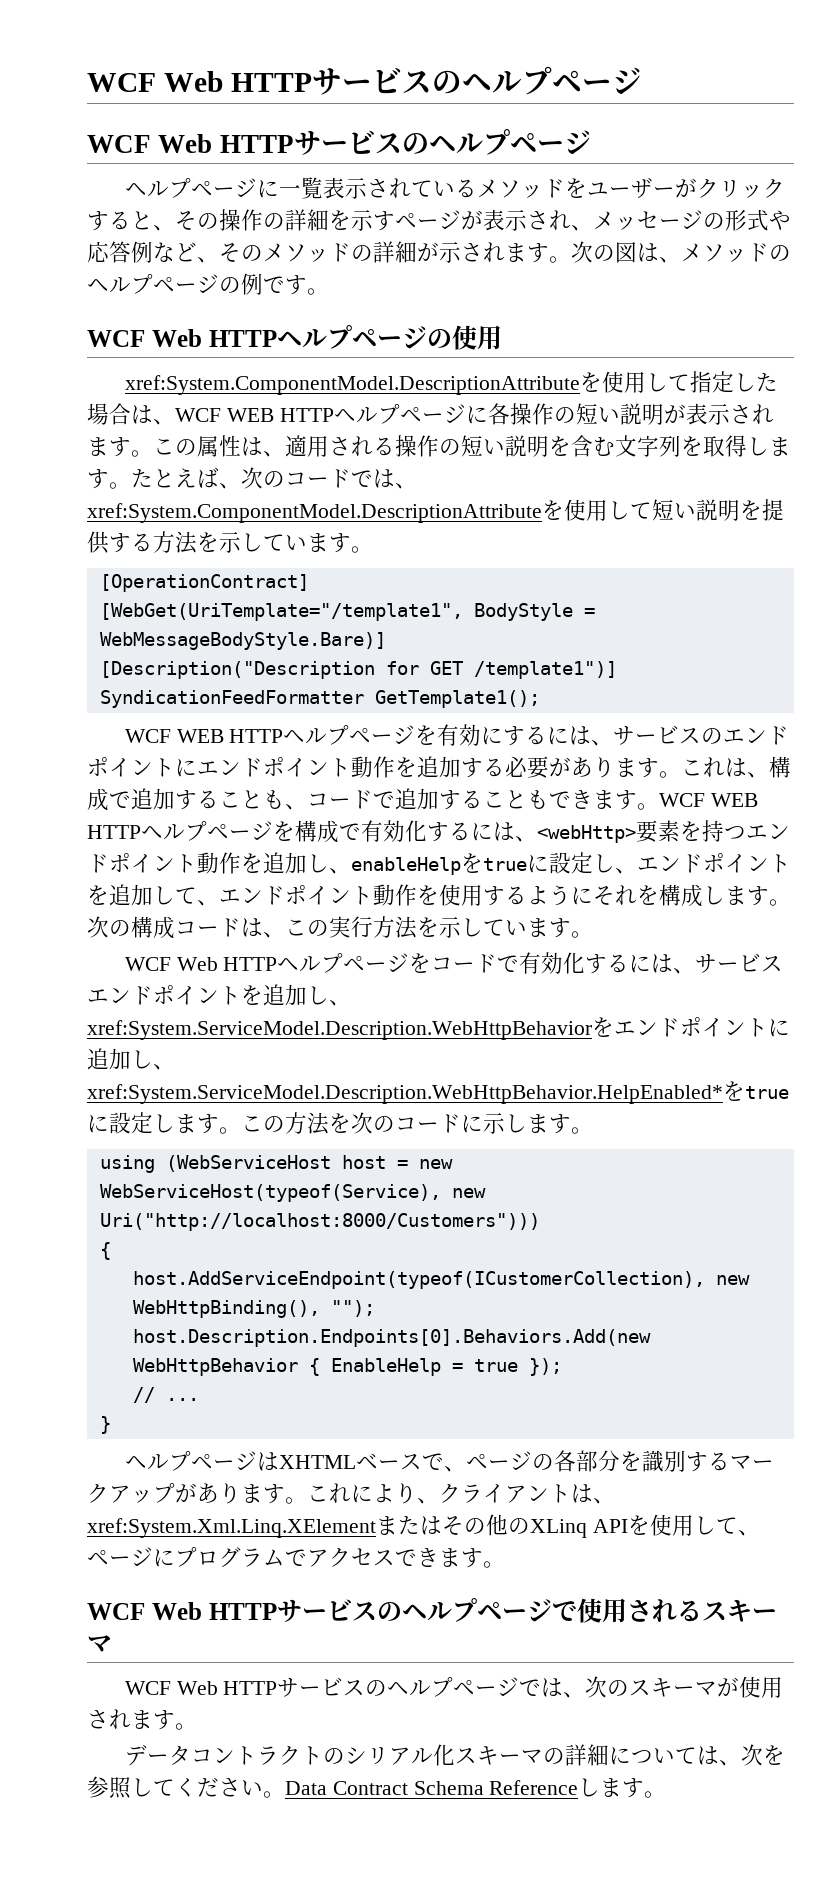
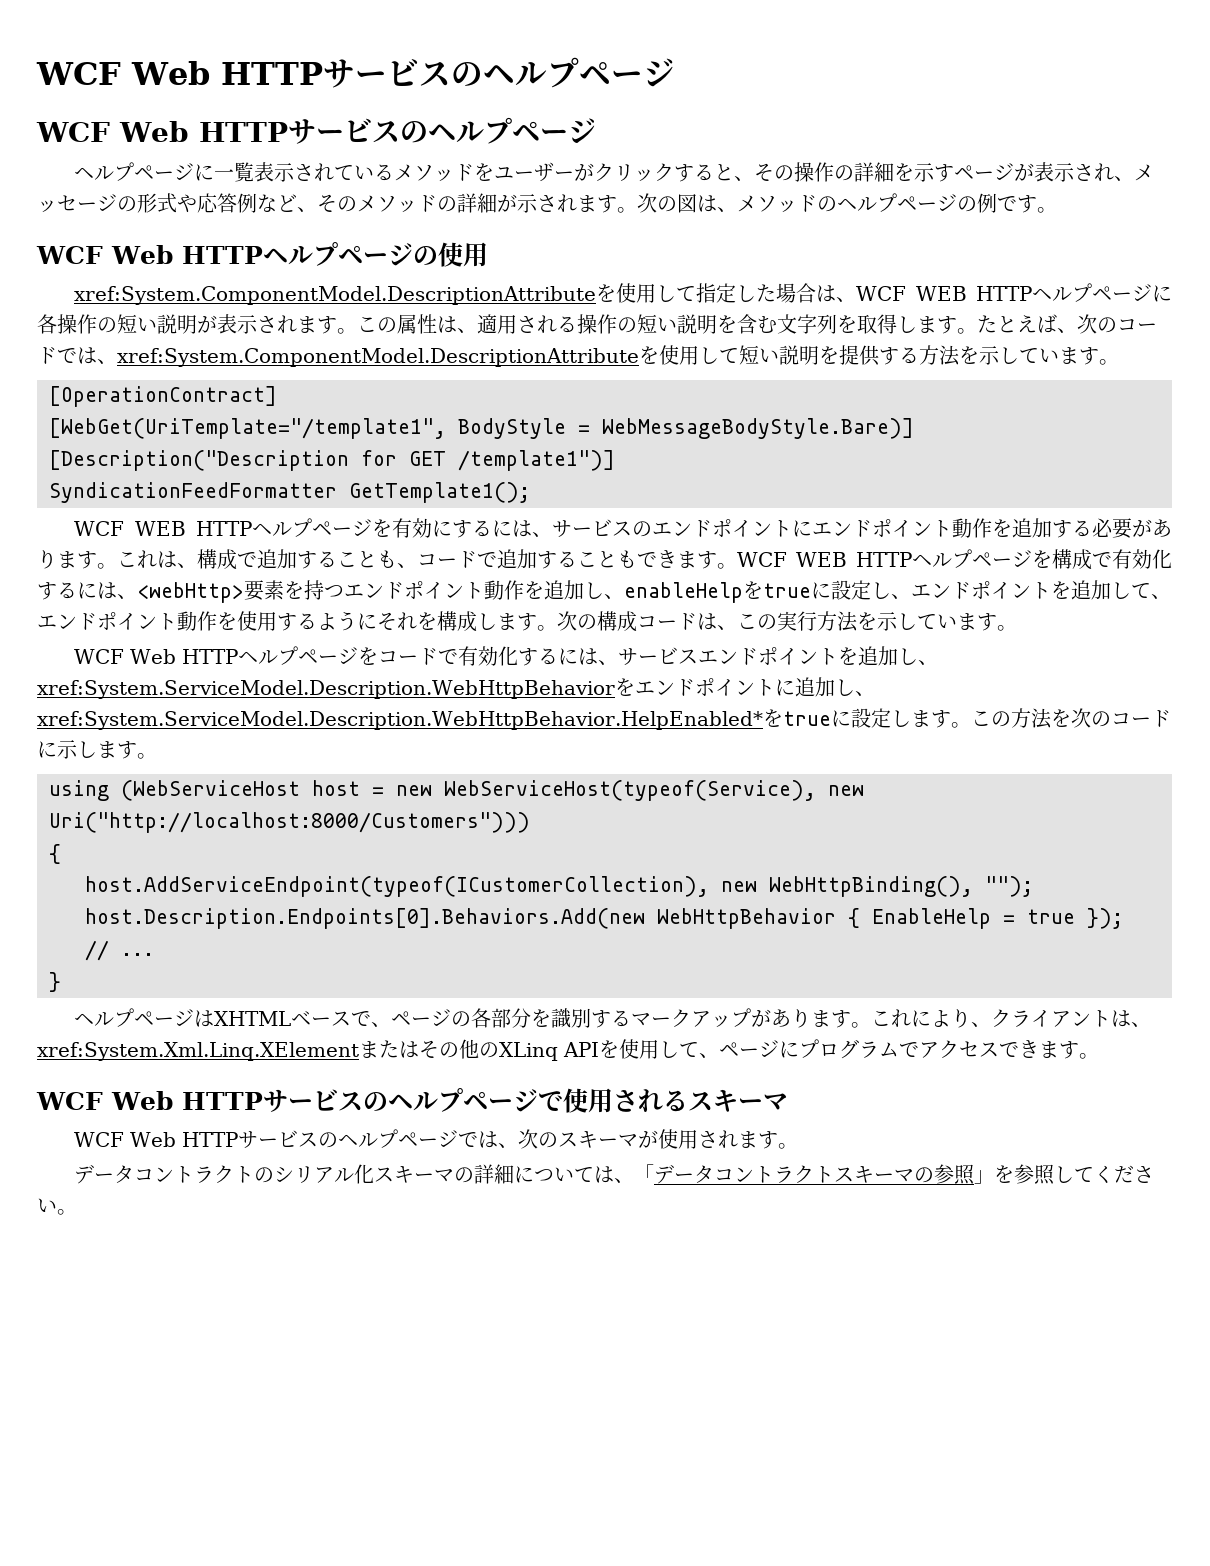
[740,1744,763,1766] 次 -> [634,1164,995,1185] 「データコントラクトスキーマの参照」
[285,1778,667,1798] Data Contract Schema Referenceします。 -> (77, 1212) none

